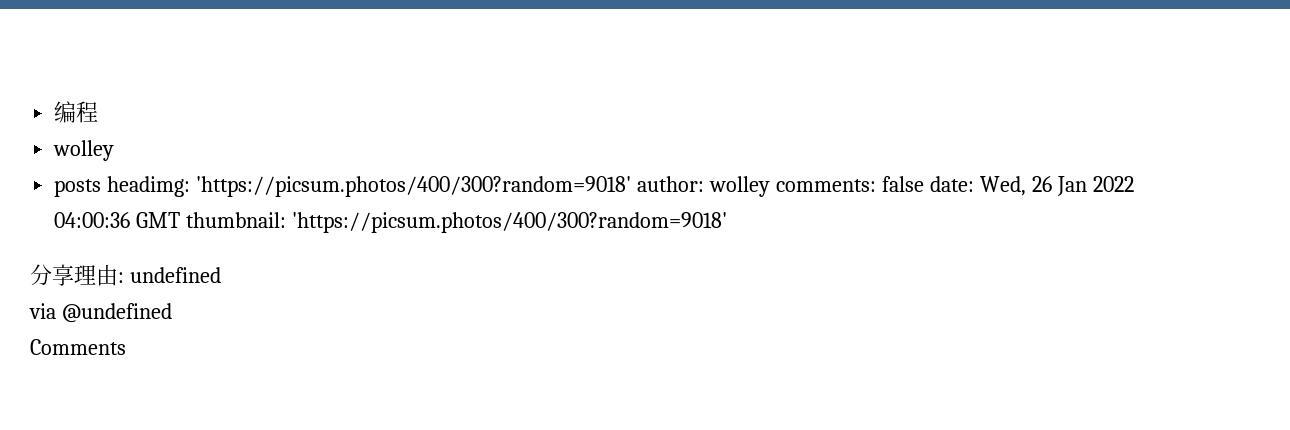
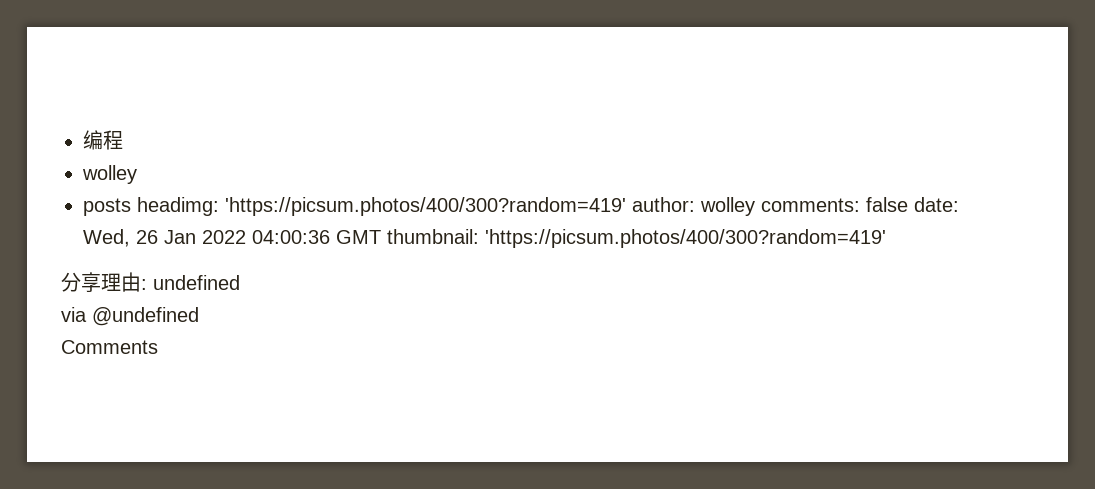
[196,176,632,197] 'https://picsum.photos/400/300?random=9018' -> [225,197,626,216] 'https://picsum.photos/400/300?random=419'
[292,212,728,233] 'https://picsum.photos/400/300?random=9018' -> [485,229,886,248] 'https://picsum.photos/400/300?random=419'

